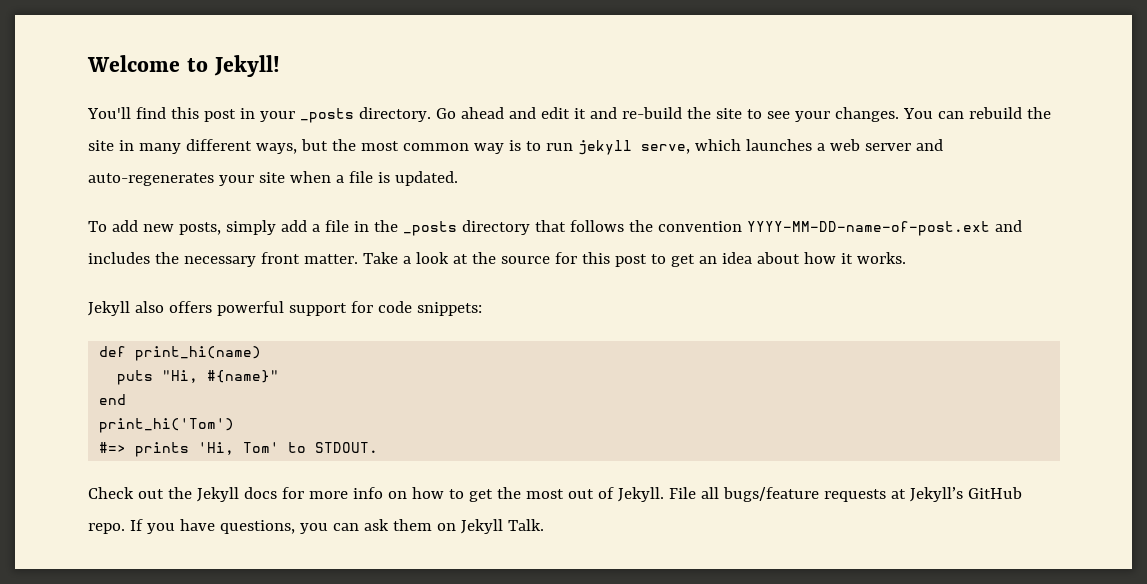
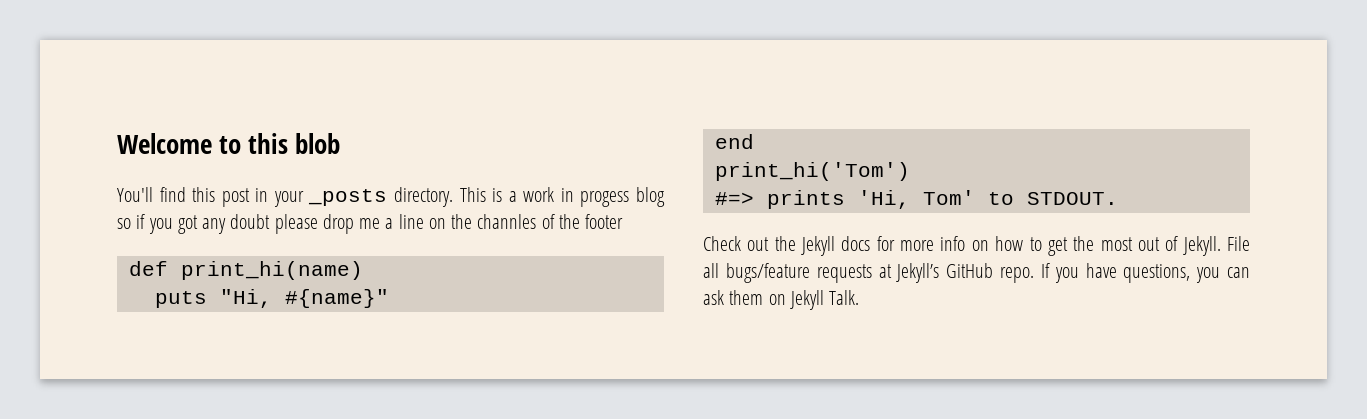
[213,55,280,77] Jekyll! -> [248,133,341,154] this blob
[435,107,1051,122] [88,139,943,155] [88,171,458,186] [88,220,1022,236] [88,252,906,267] [88,301,482,316] Go ahead and edit it and re-build the site to see your changes. You can rebuild the site in many different ways, but the most common way is to run jekyll serve, which launches a web server and auto-regenerates your site when a file is updated. // To add new posts, simply add a file in the _posts directory that follows the convention YYYY-MM-DD-name-of-post.ext and includes the necessary front matter. Take a look at the source for this post to get an idea about how it works. // Jekyll also offers powerful support for code snippets: -> [459,187,665,207] [117,214,624,234] This is a work in progess blog so if you got any doubt please drop me a line on the channles of the footer

